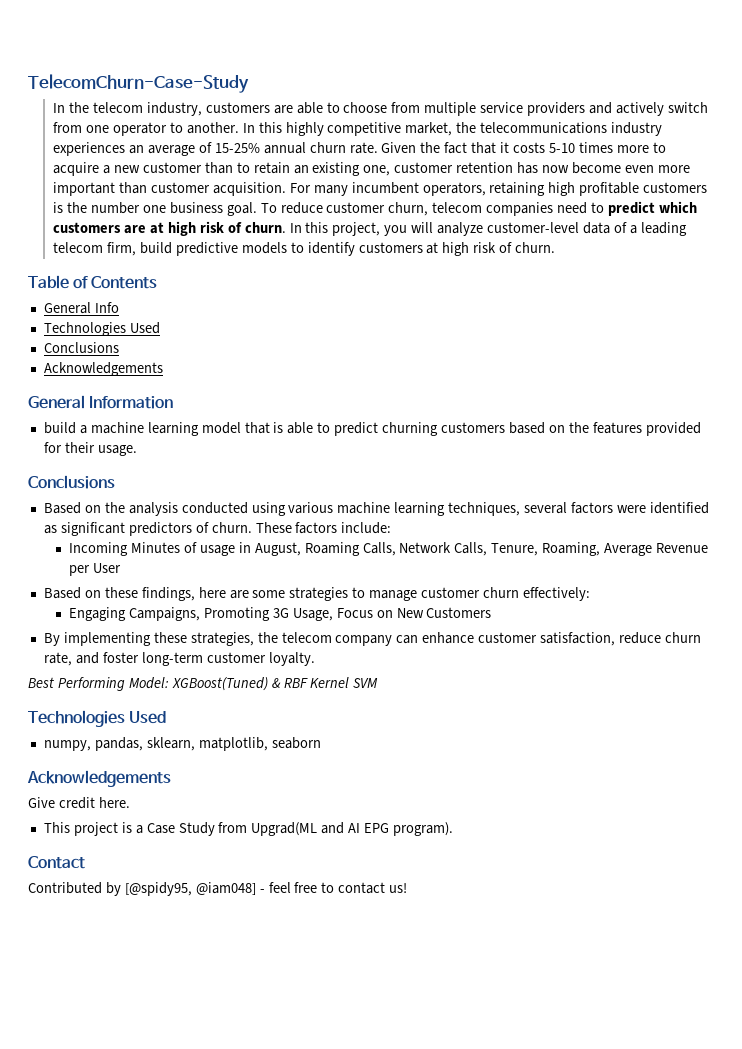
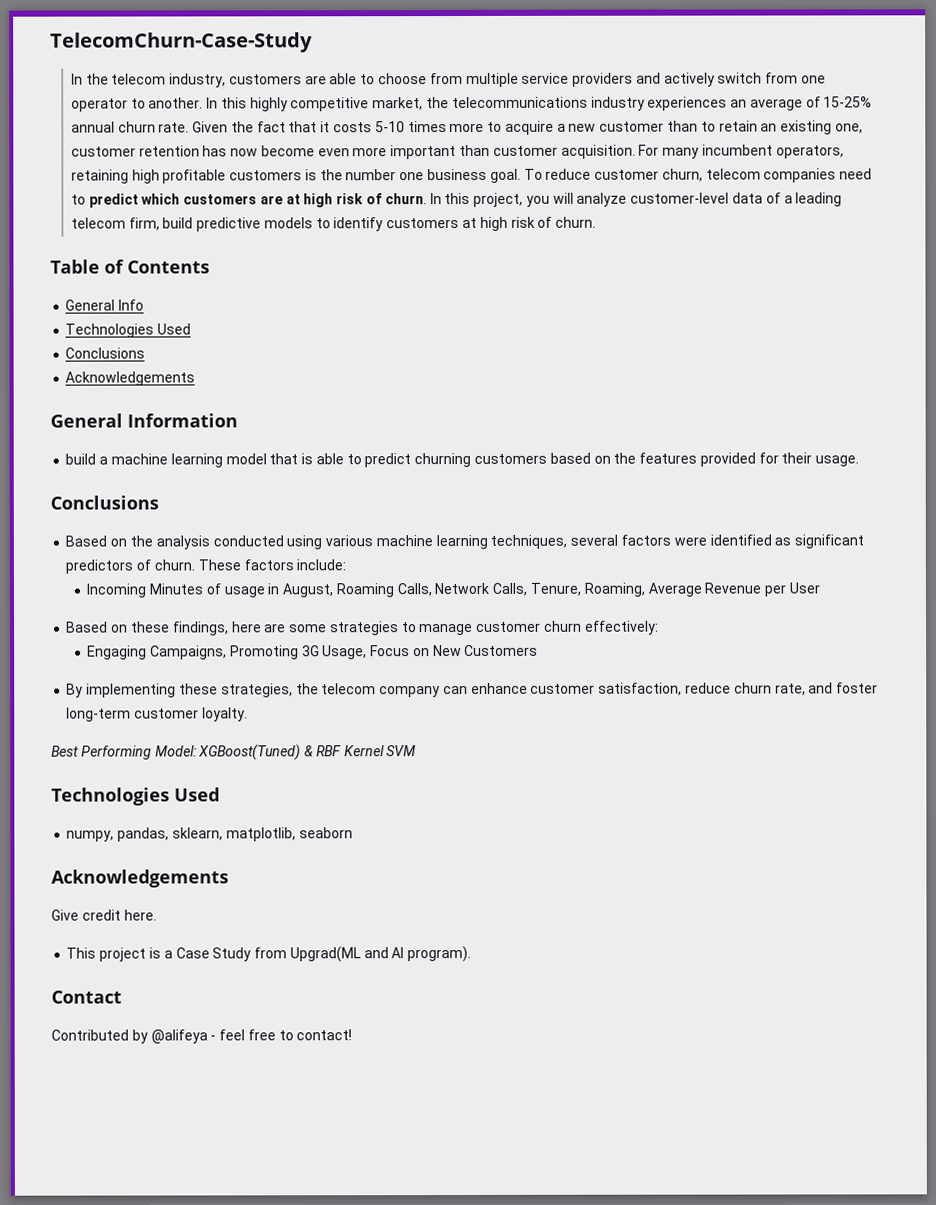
[364,823,390,833] EPG -> (405, 953) none
[124,882,256,896] [@spidy95, @iam048] -> [150,1029,208,1044] @alifeya
[338,882,408,894] contact us! -> [296,1029,353,1041] contact!

